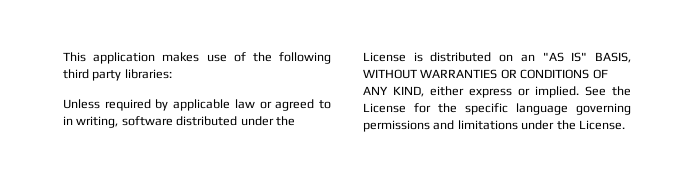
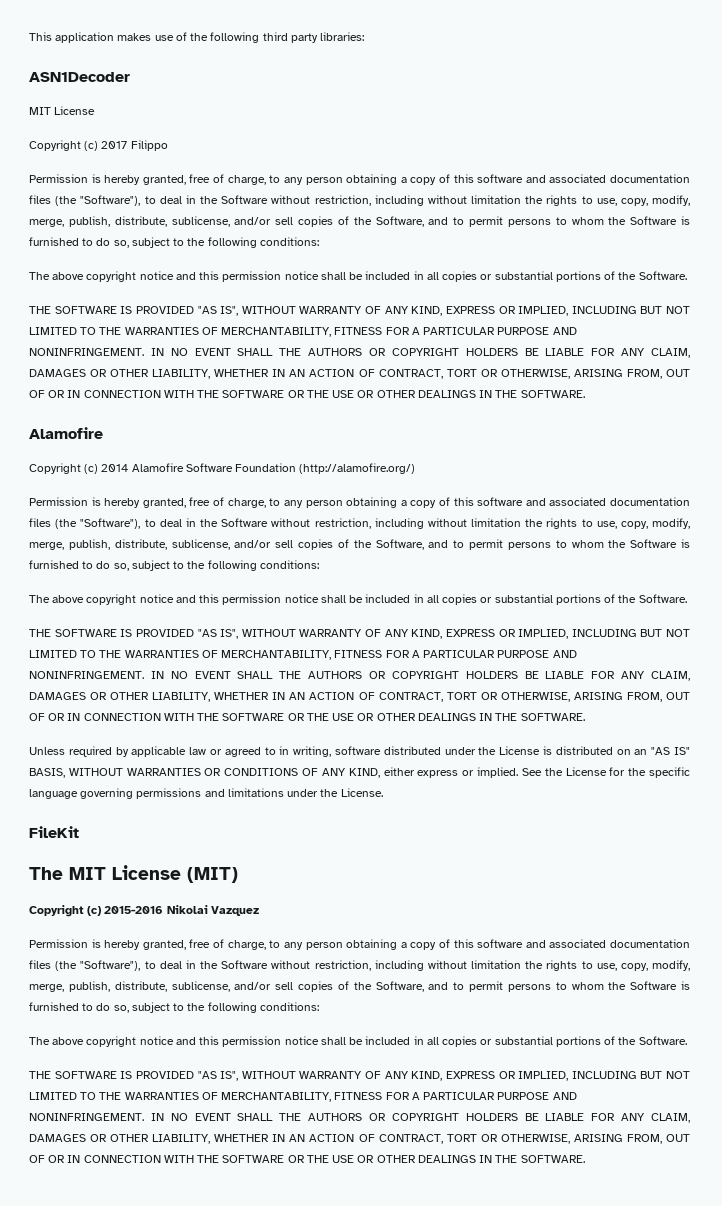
(172, 74) none -> [29,72,130,82] [29,106,96,115] [29,140,168,151] [29,174,690,185] [29,195,690,206] [29,216,691,227] [29,237,319,248] [29,271,687,282] [29,306,690,316] [29,327,577,337] [29,348,690,358] [29,369,691,379] [29,390,585,398] [29,427,103,439] [29,463,416,474] [29,497,690,508] [29,518,690,529] [29,539,691,550] [29,560,319,571] [29,594,687,605] [29,629,690,639] [29,650,577,660] [29,671,690,681] [29,692,691,702] [29,713,585,721] // ASN1Decoder // MIT License // Copyright (c) 2017 Filippo // Permission is hereby granted, free of charge, to any person obtaining a copy of this software and associated documentation files (the "Software"), to deal in the Software without restriction, including without limitation the rights to use, copy, modify, merge, publish, distribute, sublicense, and/or sell copies of the Software, and to permit persons to whom the Software is furnished to do so, subject to the following conditions: // The above copyright notice and this permission notice shall be included in all copies or substantial portions of the Software. // THE SOFTWARE IS PROVIDED "AS IS", WITHOUT WARRANTY OF ANY KIND, EXPRESS OR IMPLIED, INCLUDING BUT NOT LIMITED TO THE WARRANTIES OF MERCHANTABILITY, FITNESS FOR A PARTICULAR PURPOSE AND NONINFRINGEMENT. IN NO EVENT SHALL THE AUTHORS OR COPYRIGHT HOLDERS BE LIABLE FOR ANY CLAIM, DAMAGES OR OTHER LIABILITY, WHETHER IN AN ACTION OF CONTRACT, TORT OR OTHERWISE, ARISING FROM, OUT OF OR IN CONNECTION WITH THE SOFTWARE OR THE USE OR OTHER DEALINGS IN THE SOFTWARE. // Alamofire // Copyright (c) 2014 Alamofire Software Foundation (http://alamofire.org/) // Permission is hereby granted, free of charge, to any person obtaining a copy of this software and associated documentation files (the "Software"), to deal in the Software without restriction, including without limitation the rights to use, copy, modify, merge, publish, distribute, sublicense, and/or sell copies of the Software, and to permit persons to whom the Software is furnished to do so, subject to the following conditions: // The above copyright notice and this permission notice shall be included in all copies or substantial portions of the Software. // THE SOFTWARE IS PROVIDED "AS IS", WITHOUT WARRANTY OF ANY KIND, EXPRESS OR IMPLIED, INCLUDING BUT NOT LIMITED TO THE WARRANTIES OF MERCHANTABILITY, FITNESS FOR A PARTICULAR PURPOSE AND NONINFRINGEMENT. IN NO EVENT SHALL THE AUTHORS OR COPYRIGHT HOLDERS BE LIABLE FOR ANY CLAIM, DAMAGES OR OTHER LIABILITY, WHETHER IN AN ACTION OF CONTRACT, TORT OR OTHERWISE, ARISING FROM, OUT OF OR IN CONNECTION WITH THE SOFTWARE OR THE USE OR OTHER DEALINGS IN THE SOFTWARE.
(625, 125) none -> [29,826,79,838] [29,865,238,883] [29,905,259,917] [29,939,690,950] [29,960,690,971] [29,981,691,992] [29,1002,319,1013] [29,1036,687,1047] [29,1071,690,1081] [29,1092,577,1102] [29,1113,690,1123] [29,1134,691,1144] [29,1155,585,1163] // FileKit // The MIT License (MIT) // Copyright (c) 2015-2016 Nikolai Vazquez // Permission is hereby granted, free of charge, to any person obtaining a copy of this software and associated documentation files (the "Software"), to deal in the Software without restriction, including without limitation the rights to use, copy, modify, merge, publish, distribute, sublicense, and/or sell copies of the Software, and to permit persons to whom the Software is furnished to do so, subject to the following conditions: // The above copyright notice and this permission notice shall be included in all copies or substantial portions of the Software. // THE SOFTWARE IS PROVIDED "AS IS", WITHOUT WARRANTY OF ANY KIND, EXPRESS OR IMPLIED, INCLUDING BUT NOT LIMITED TO THE WARRANTIES OF MERCHANTABILITY, FITNESS FOR A PARTICULAR PURPOSE AND NONINFRINGEMENT. IN NO EVENT SHALL THE AUTHORS OR COPYRIGHT HOLDERS BE LIABLE FOR ANY CLAIM, DAMAGES OR OTHER LIABILITY, WHETHER IN AN ACTION OF CONTRACT, TORT OR OTHERWISE, ARISING FROM, OUT OF OR IN CONNECTION WITH THE SOFTWARE OR THE USE OR OTHER DEALINGS IN THE SOFTWARE.

